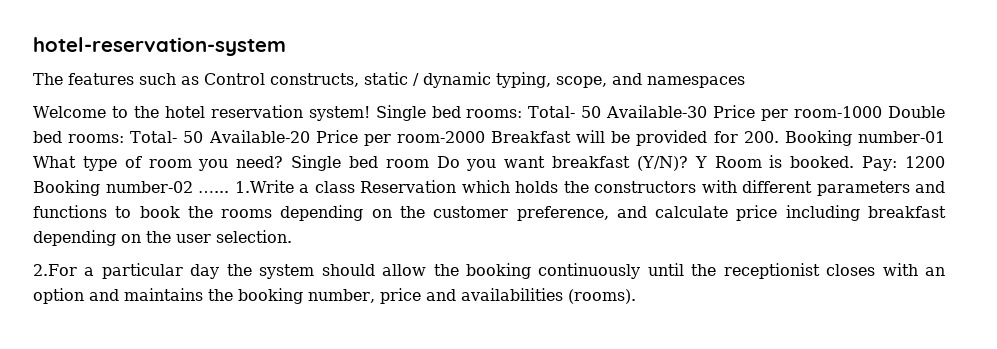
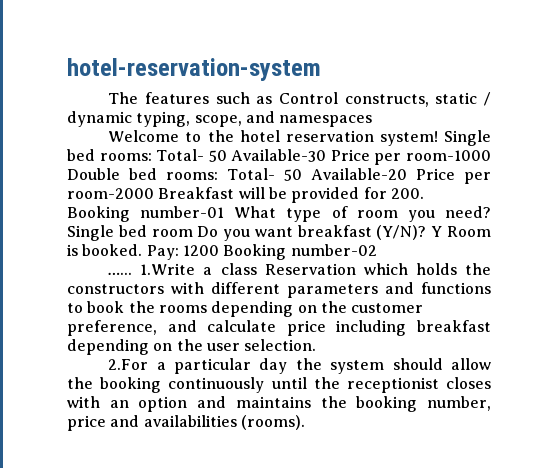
(193, 187) none -> (377, 250) //

